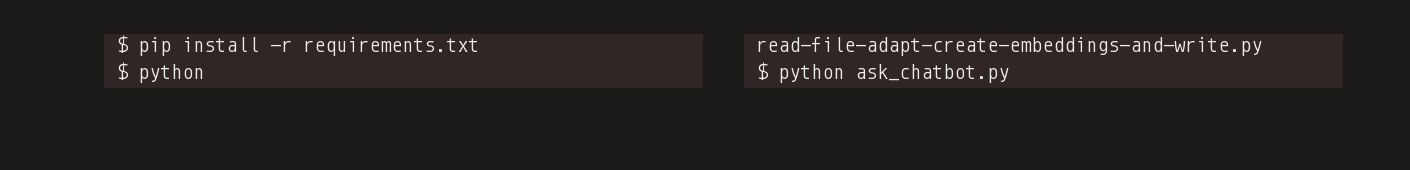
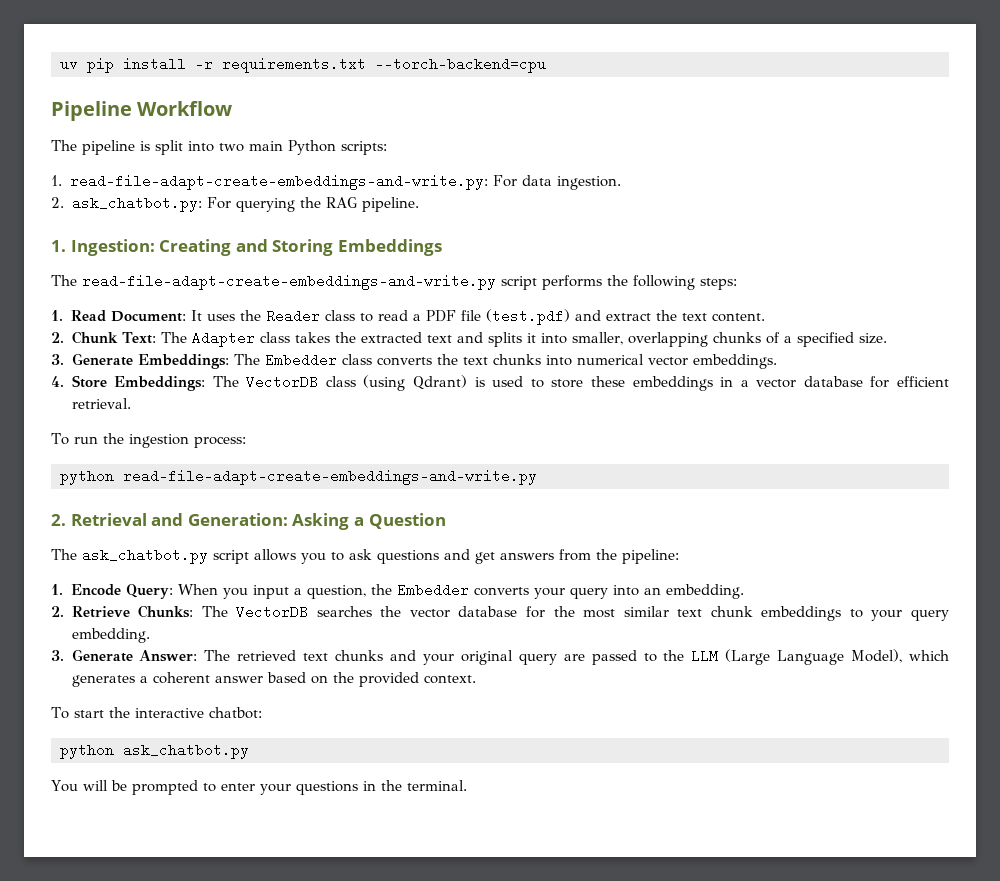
[116,35,130,53] $ -> [60,62,78,69] uv
[116,62,205,83] [756,37,1263,56] [756,62,1010,83] // $ python read-file-adapt-create-embeddings-and-write.py // $ python ask_chatbot.py -> [375,57,546,73] [51,101,233,121] [51,140,387,155] [51,174,621,190] [51,196,419,212] [51,239,442,256] [51,274,737,290] [51,309,765,325] [51,331,888,347] [51,353,777,369] [51,375,950,391] [71,398,131,409] [51,433,246,448] [60,469,537,485] [51,513,446,530] [51,548,679,564] [51,583,744,599] [51,605,949,621] [71,628,150,643] [51,649,949,665] [71,672,476,687] [51,707,262,719] [60,743,249,759] [51,780,467,795] --torch-backend=cpu // Pipeline Workflow // The pipeline is split into two main Python scripts: // 1. read-file-adapt-create-embeddings-and-write.py: For data ingestion. // 2. ask_chatbot.py: For querying the RAG pipeline. // 1. Ingestion: Creating and Storing Embeddings // The read-file-adapt-create-embeddings-and-write.py script performs the following steps: // 1. Read Document: It uses the Reader class to read a PDF file (test.pdf) and extract the text content. // 2. Chunk Text: The Adapter class takes the extracted text and splits it into smaller, overlapping chunks of a specified size. // 3. Generate Embeddings: The Embedder class converts the text chunks into numerical vector embeddings. // 4. Store Embeddings: The VectorDB class (using Qdrant) is used to store these embeddings in a vector database for efficient retrieval. // To run the ingestion process: // python read-file-adapt-create-embeddings-and-write.py // 2. Retrieval and Generation: Asking a Question // The ask_chatbot.py script allows you to ask questions and get answers from the pipeline: // 1. Encode Query: When you input a question, the Embedder converts your query into an embedding. // 2. Retrieve Chunks: The VectorDB searches the vector database for the most similar text chunk embeddings to your query embedding. // 3. Generate Answer: The retrieved text chunks and your original query are passed to the LLM (Large Language Model), which generates a coherent answer based on the provided context. // To start the interactive chatbot: // python ask_chatbot.py // You will be prompted to enter your questions in the terminal.

